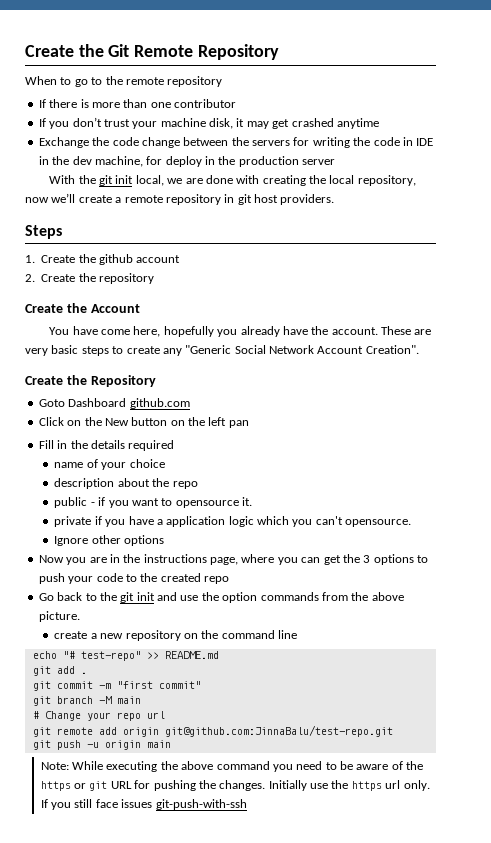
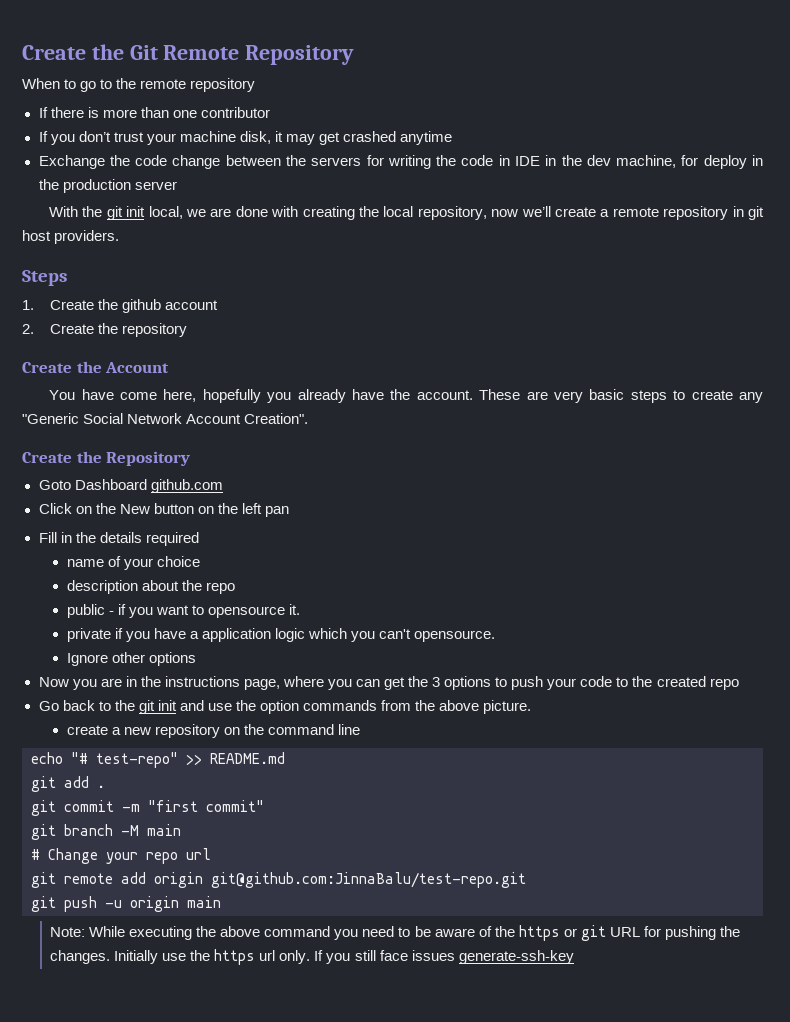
[155,799,247,810] git-push-with-ssh -> [458,950,574,964] generate-ssh-key

